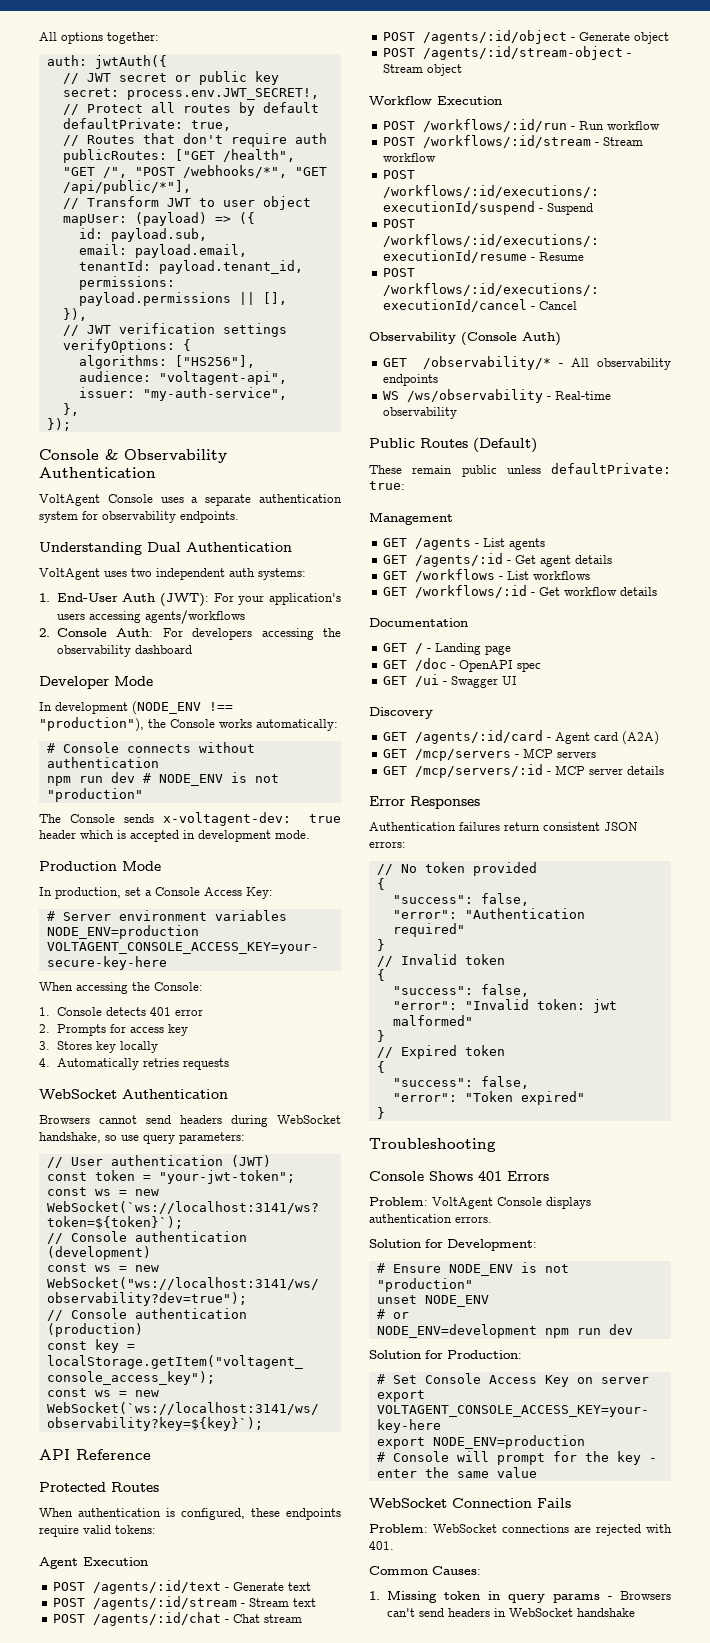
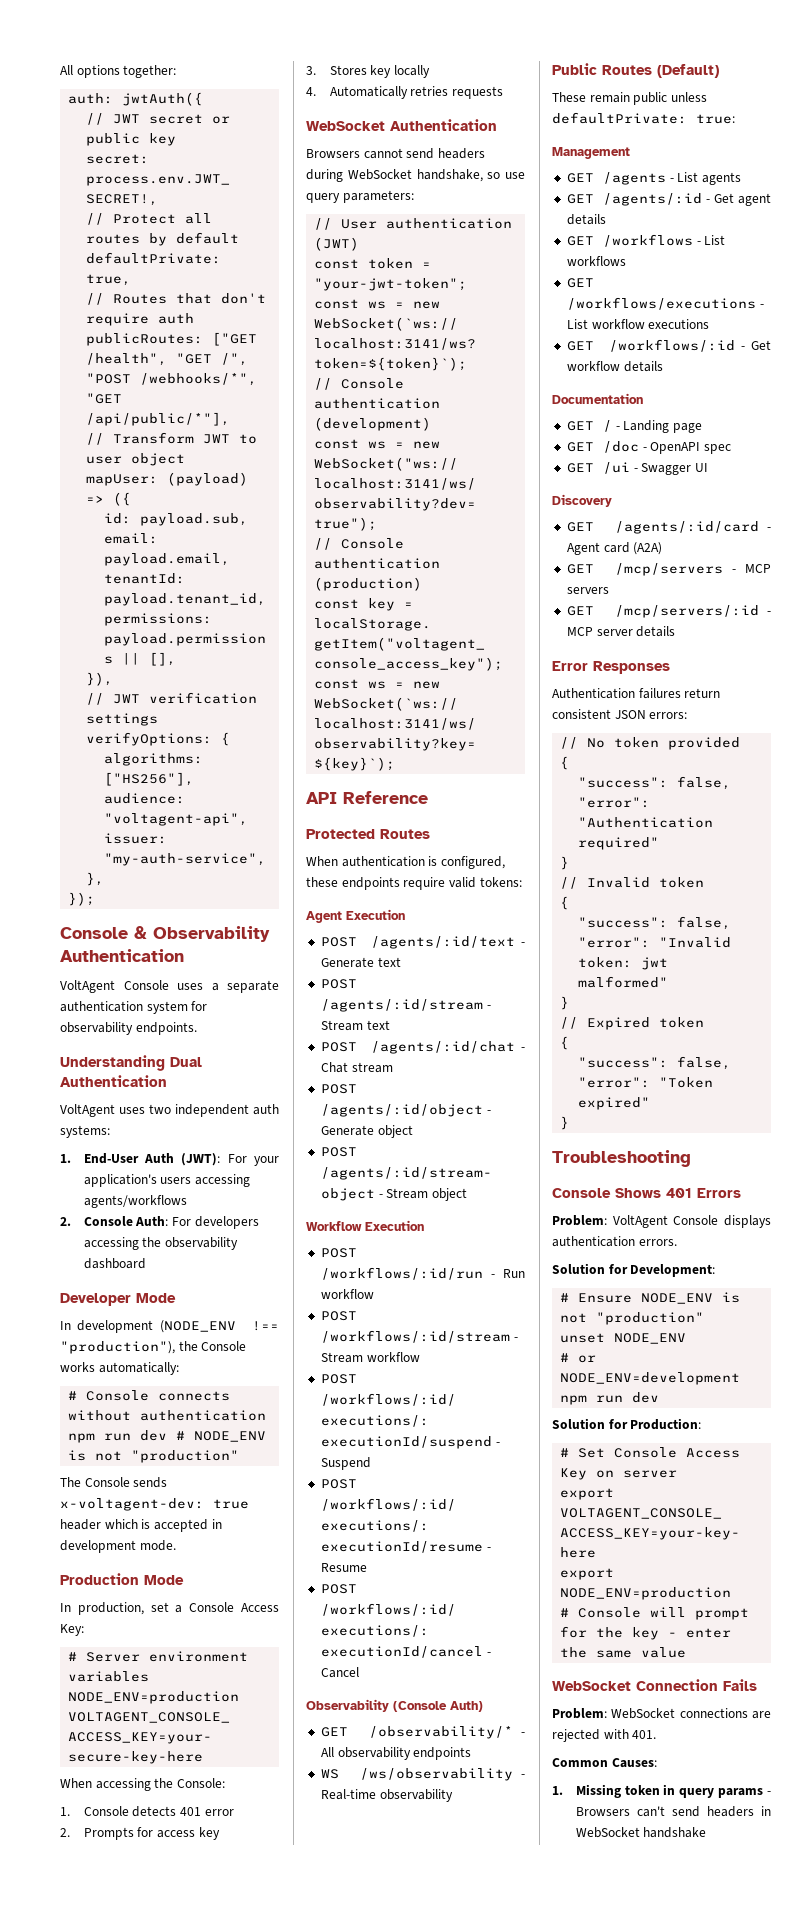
(591, 575) none -> [566,278,594,288] [566,297,764,310] [566,319,710,329] // GET /workflows/executions - List workflow executions

